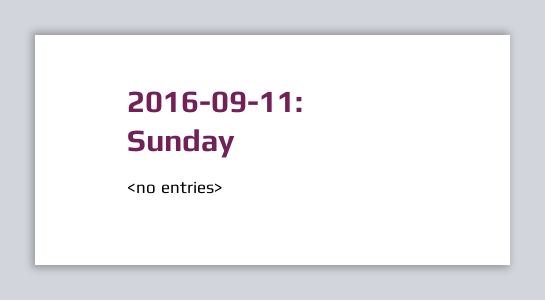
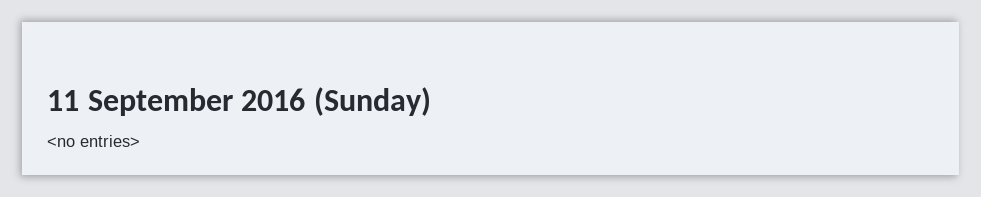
[127,91,303,113] [127,129,235,158] 2016-09-11: Sunday -> [47,87,431,116] 11 September 2016 (Sunday)

